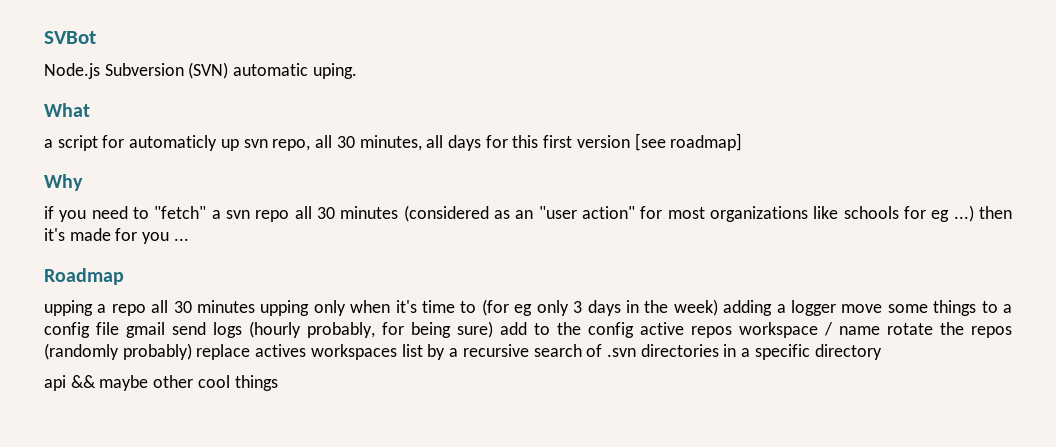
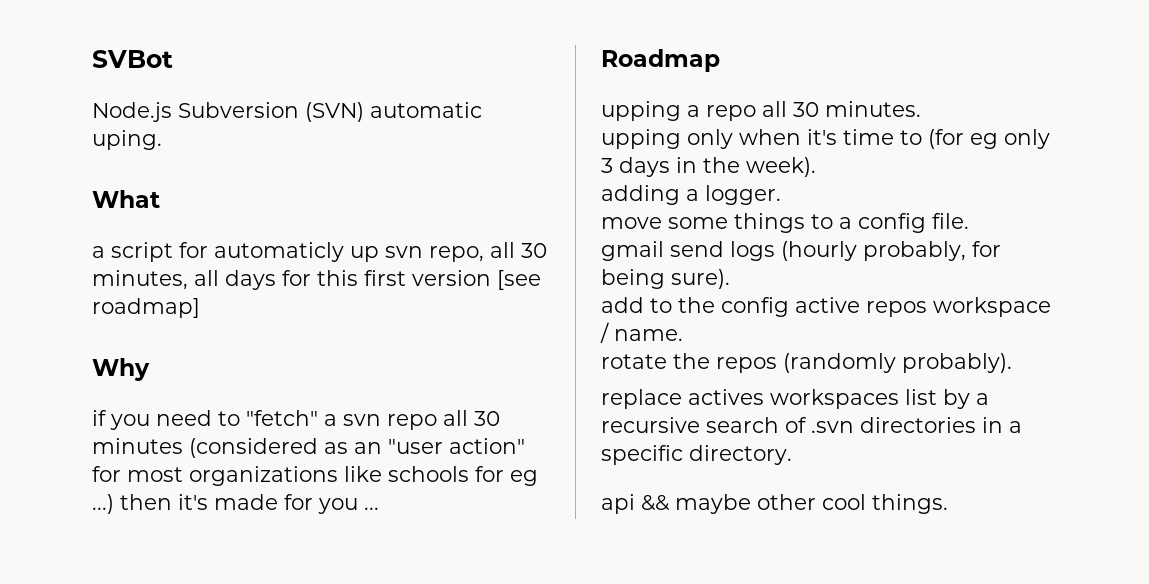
[197,300,256,313] minutes -> [825,101,921,117] minutes. //
[673,299,718,316] week) -> [746,157,816,177] week). //
[790,300,836,316] logger -> [705,185,781,205] logger. //
[96,322,119,335] file -> [932,213,969,229] file. //
[457,321,493,338] sure) -> [671,269,730,289] sure). //
[839,326,880,335] name -> [614,329,683,341] name. //
[122,343,192,360] probably) -> [902,353,1012,373] probably). //
[814,344,882,360] directory -> [689,445,792,465] directory.
[234,375,278,391] things -> [872,494,948,514] things.

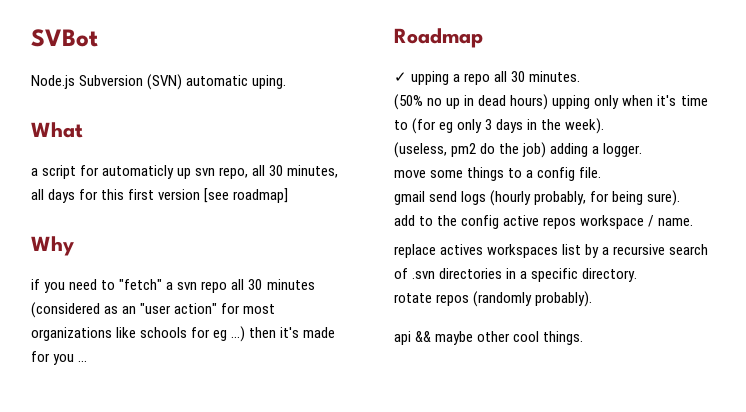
(720, 60) none -> [394,72,407,82] ✓
(921, 109) none -> [394,94,549,110] (50% no up in dead hours)
(816, 167) none -> [394,142,547,158] (useless, pm2 do the job)
[601,353,1012,373] // rotate the repos (randomly probably). -> (694, 222) none
(792, 455) none -> [394,291,593,307] // rotate repos (randomly probably).

